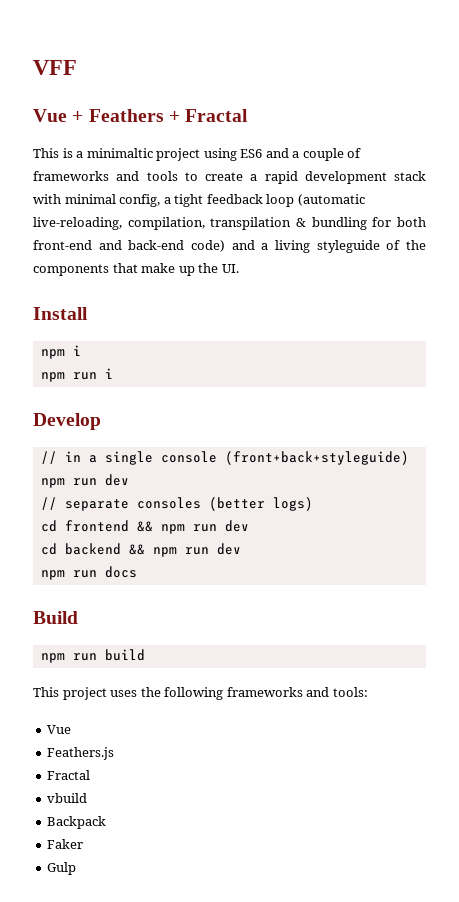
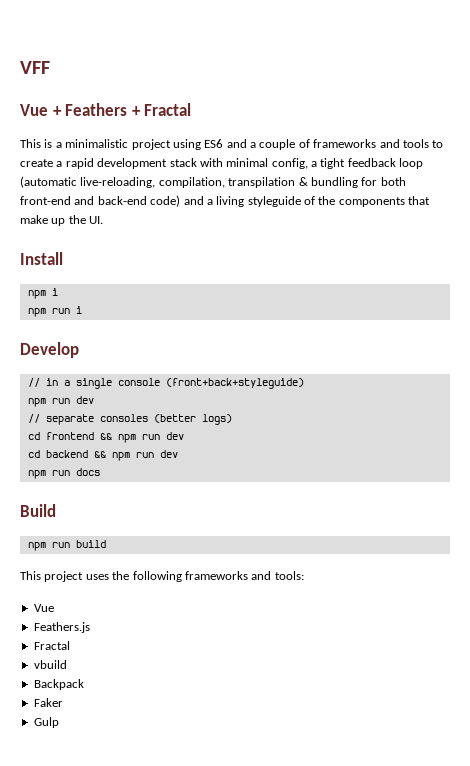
[86,148,153,158] minimaltic -> [65,139,129,148] minimalistic

